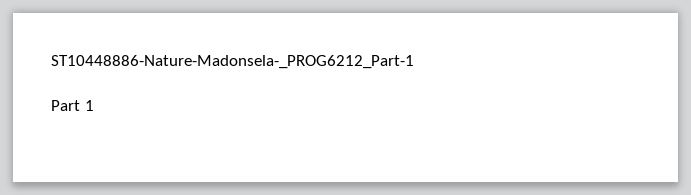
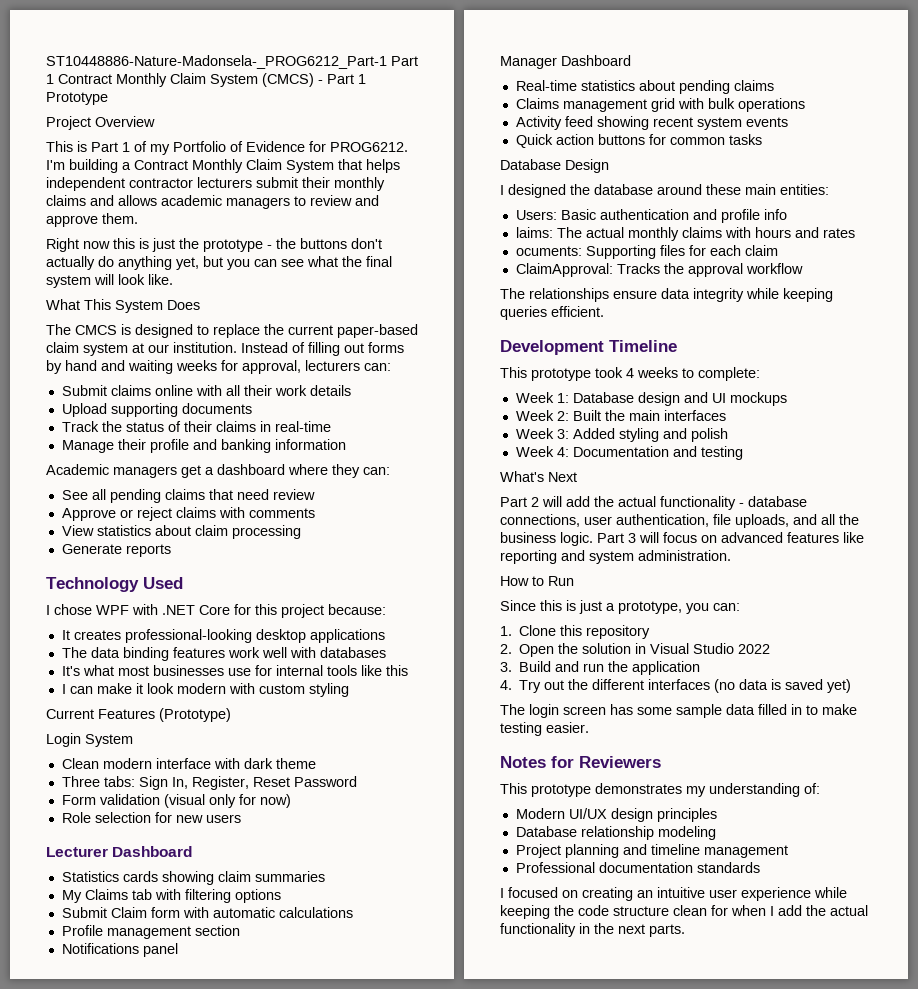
[51,100,94,111] // Part 1 -> [391,56,418,66] [46,73,366,87] [46,92,108,105] [46,116,155,130] [46,141,408,155] [46,159,400,173] [46,177,385,191] [46,195,379,209] [46,213,138,227] [46,238,382,252] [46,256,392,270] [46,274,173,288] [46,299,200,313] [46,324,418,338] [46,342,404,356] [46,360,391,374] [61,385,351,396] [61,403,252,417] [61,421,331,432] [61,439,346,453] [46,464,390,478] [61,489,315,503] [61,507,315,521] [61,525,301,539] [61,544,171,557] [46,577,183,592] [46,604,386,618] [61,629,385,643] [61,647,386,661] [61,665,408,676] [61,683,349,697] [46,708,231,722] [46,733,133,747] [61,758,316,769] [61,776,357,790] [61,794,291,808] [61,812,241,823] [46,846,193,857] [61,871,325,885] [61,889,281,903] [61,907,353,918] [61,925,240,939] [61,943,178,957] [500,55,631,69] [515,80,774,94] [515,98,805,112] [515,116,788,130] [515,134,762,148] [500,159,609,173] [500,184,829,198] [515,209,787,223] [515,227,855,241] [515,245,778,259] [515,263,803,277] [500,288,833,302] [500,306,604,320] [500,340,677,355] [500,367,760,381] [515,392,787,406] [515,410,726,421] [515,428,728,442] [515,446,743,460] [500,471,577,482] [500,496,807,510] [500,514,859,528] [500,532,864,546] [500,550,731,564] [500,576,574,586] [500,600,740,614] [500,625,651,639] [500,643,771,657] [500,661,701,675] [500,679,852,693] [500,704,857,718] [500,722,589,736] [500,756,661,768] [500,783,820,797] [515,808,717,822] [515,826,716,840] [515,844,788,858] [515,862,760,873] [500,887,847,901] [500,905,868,919] [500,923,685,937] Part 1 Contract Monthly Claim System (CMCS) - Part 1 Prototype // Project Overview // This is Part 1 of my Portfolio of Evidence for PROG6212. I'm building a Contract Monthly Claim System that helps independent contractor lecturers submit their monthly claims and allows academic managers to review and approve them. // Right now this is just the prototype - the buttons don't actually do anything yet, but you can see what the final system will look like. // What This System Does // The CMCS is designed to replace the current paper-based claim system at our institution. Instead of filling out forms by hand and waiting weeks for approval, lecturers can: // Submit claims online with all their work details // Upload supporting documents // Track the status of their claims in real-time // Manage their profile and banking information // Academic managers get a dashboard where they can: // See all pending claims that need review // Approve or reject claims with comments // View statistics about claim processing // Generate reports // Technology Used // I chose WPF with .NET Core for this project because: // It creates professional-looking desktop applications // The data binding features work well with databases // It's what most businesses use for internal tools like this // I can make it look modern with custom styling // Current Features (Prototype) // Login System // Clean modern interface with dark theme // Three tabs: Sign In, Register, Reset Password // Form validation (visual only for now) // Role selection for new users // Lecturer Dashboard // Statistics cards showing claim summaries // My Claims tab with filtering options // Submit Claim form with automatic calculations // Profile management section // Notifications panel // Manager Dashboard // Real-time statistics about pending claims // Claims management grid with bulk operations // Activity feed showing recent system events // Quick action buttons for common tasks // Database Design // I designed the database around these main entities: // Users: Basic authentication and profile info // laims: The actual monthly claims with hours and rates // ocuments: Supporting files for each claim // ClaimApproval: Tracks the approval workflow // The relationships ensure data integrity while keeping queries efficient. // Development Timeline // This prototype took 4 weeks to complete: // Week 1: Database design and UI mockups // Week 2: Built the main interfaces // Week 3: Added styling and polish // Week 4: Documentation and testing // What's Next // Part 2 will add the actual functionality - database connections, user authentication, file uploads, and all the business logic. Part 3 will focus on advanced features like reporting and system administration. // How to Run // Since this is just a prototype, you can: // 1. Clone this repository // 2. Open the solution in Visual Studio 2022 // 3. Build and run the application // 4. Try out the different interfaces (no data is saved yet) // The login screen has some sample data filled in to make testing easier. // Notes for Reviewers // This prototype demonstrates my understanding of: // Modern UI/UX design principles // Database relationship modeling // Project planning and timeline management // Professional documentation standards // I focused on creating an intuitive user experience while keeping the code structure clean for when I add the actual functionality in the next parts.

